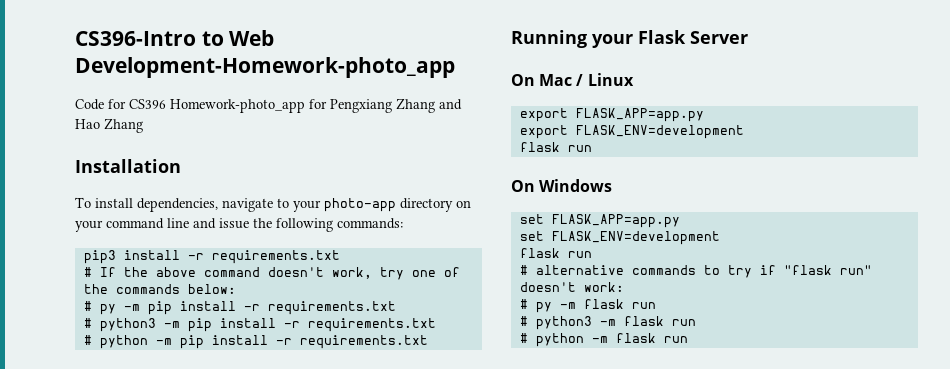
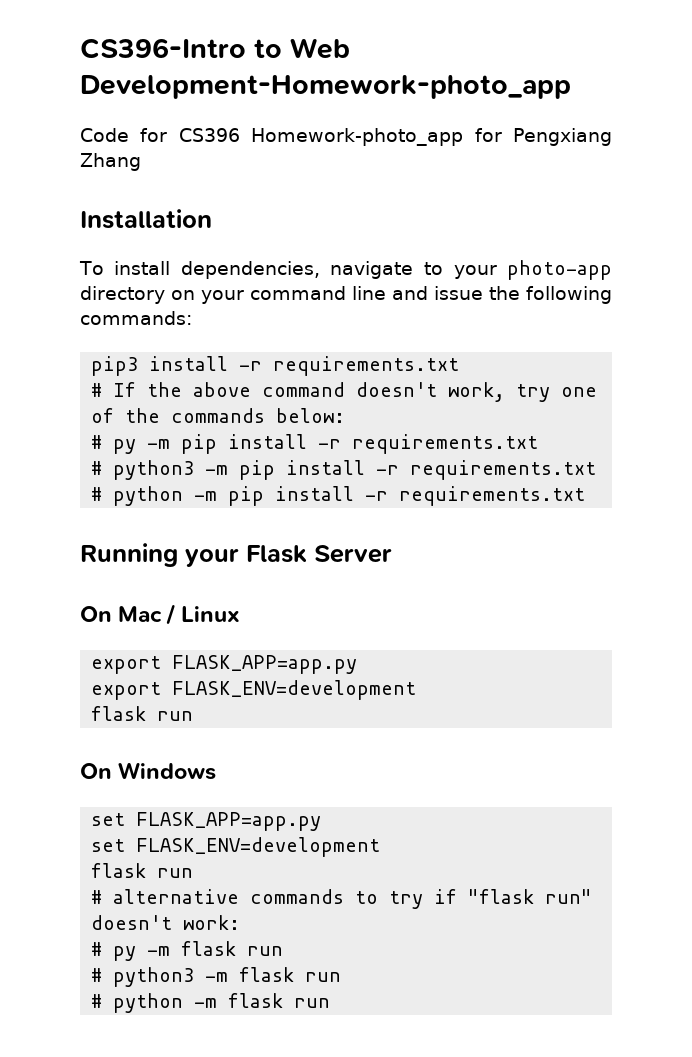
[439,99,462,110] [75,118,143,133] and Hao Zhang -> (141, 162) none

